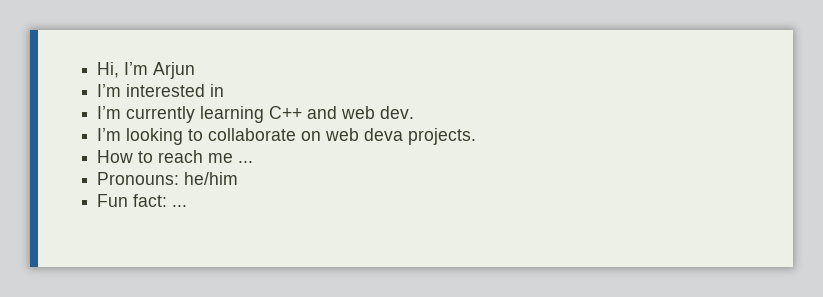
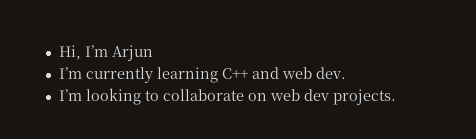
[97,84,225,97] // I’m interested in -> (153, 53) none
[364,128,404,141] deva -> [303,89,329,101] dev
[97,150,254,163] [97,172,239,185] [97,194,188,207] // How to reach me ... // Pronouns: he/him // Fun fact: ... -> (396, 97) none

